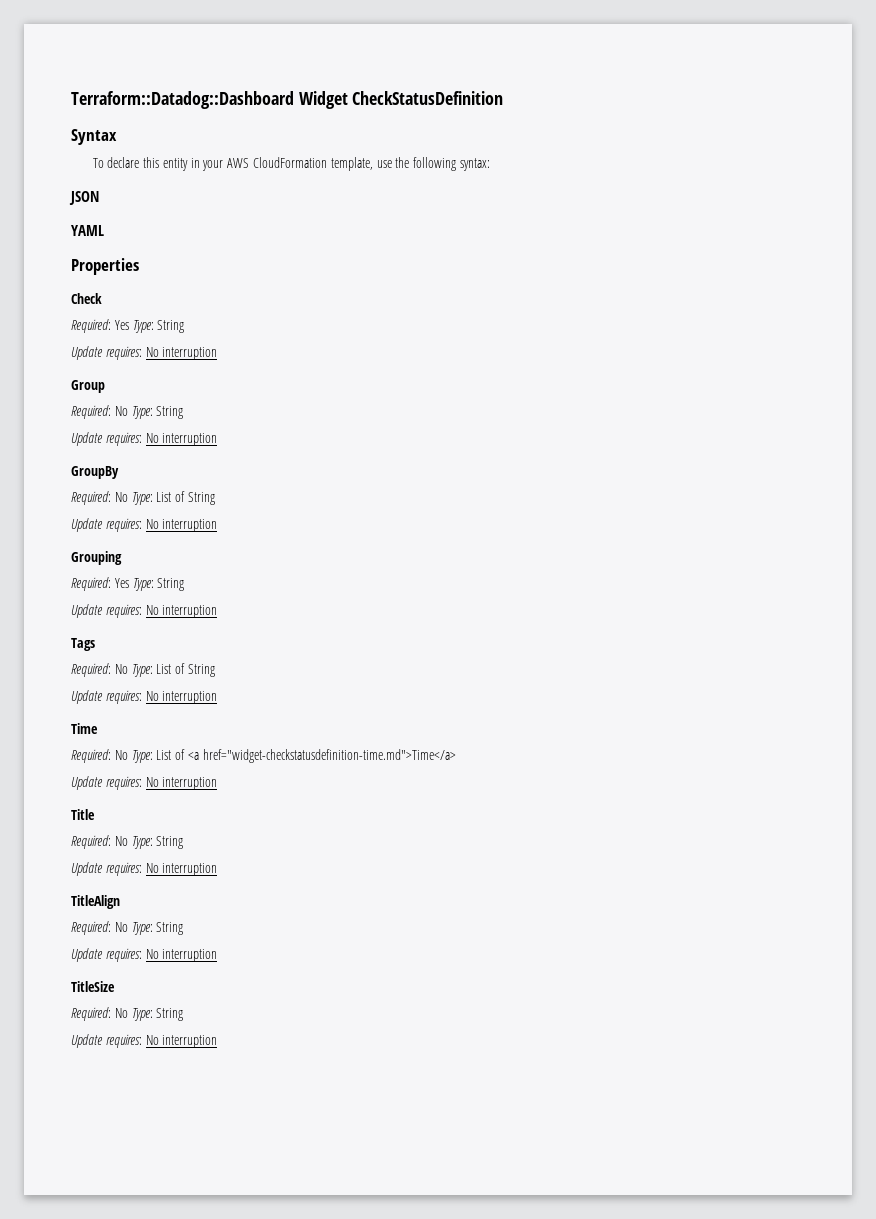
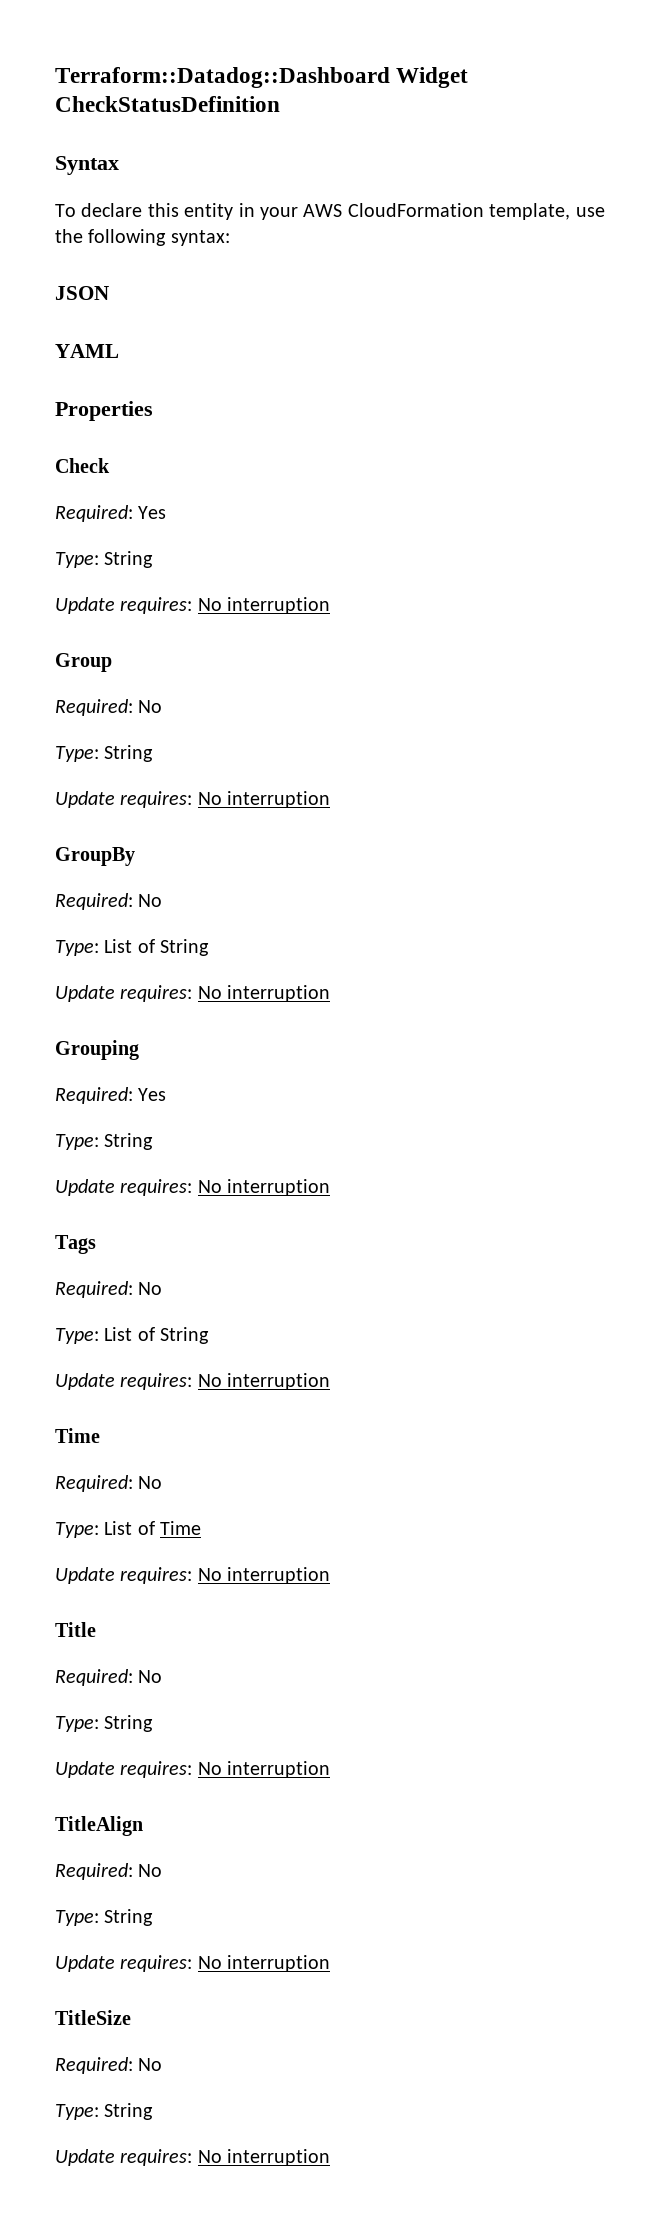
(129, 325) none -> (167, 512) //
(128, 411) none -> (163, 706) //
(128, 497) none -> (163, 900) //
(129, 583) none -> (167, 1094) //
(128, 669) none -> (163, 1288) //
[131,749,456,763] Type: List of <a href="widget-checkstatusdefinition-time.md">Time</a> -> [55,1521,202,1538] // Type: List of Time
(128, 841) none -> (163, 1676) //
(128, 927) none -> (163, 1870) //
(128, 1013) none -> (163, 2064) //

